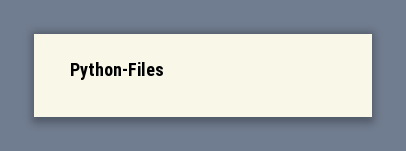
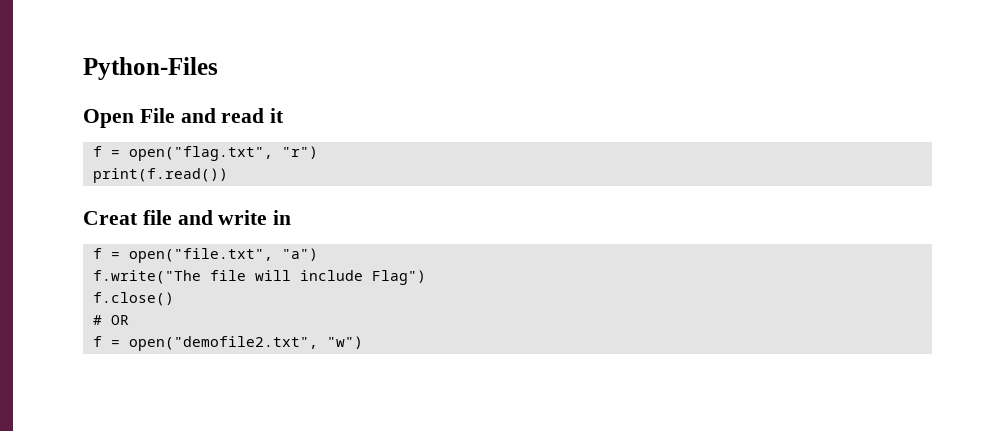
(164, 71) none -> [83,108,285,128] [92,146,318,161] [92,168,228,183] [83,210,292,225] [92,248,318,263] [92,270,426,285] [92,292,174,306] [92,315,129,325] [92,336,363,351] // Open File and read it // f = open("flag.txt", "r") // print(f.read()) // Creat file and write in // f = open("file.txt", "a") // f.write("The file will include Flag") // f.close() // # OR // f = open("demofile2.txt", "w")

